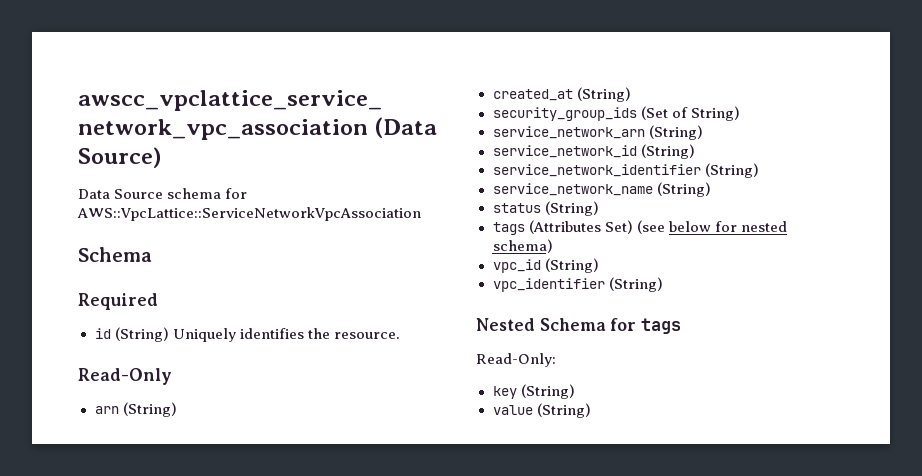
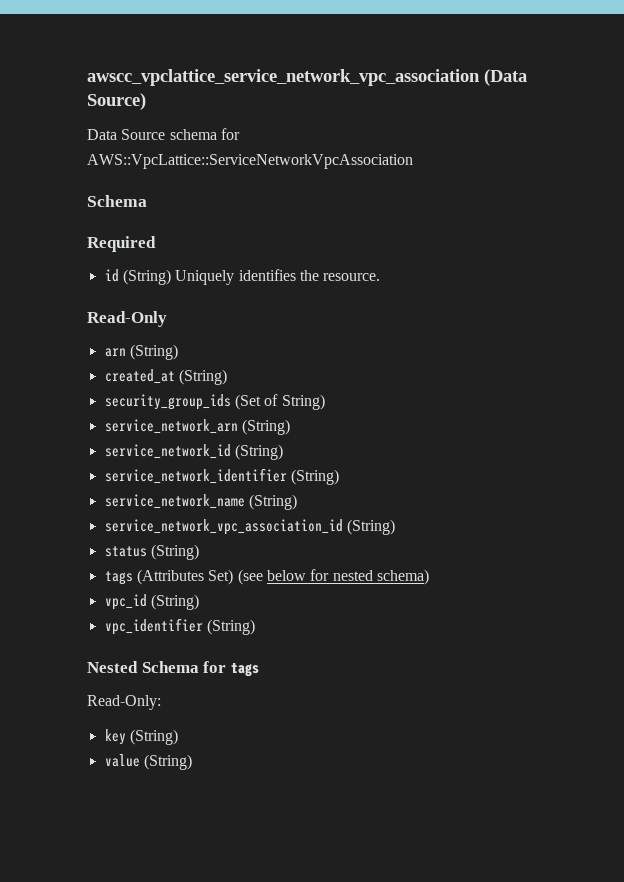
(711, 189) none -> [104,519,395,535] // service_network_vpc_association_id (String)

